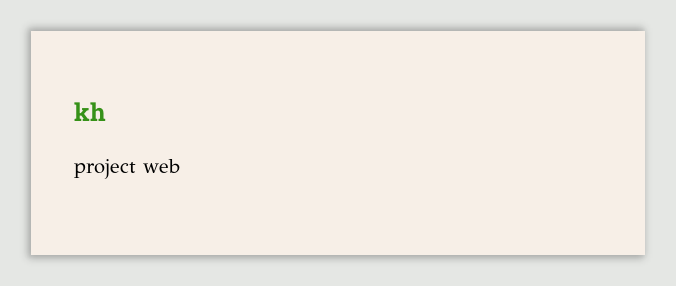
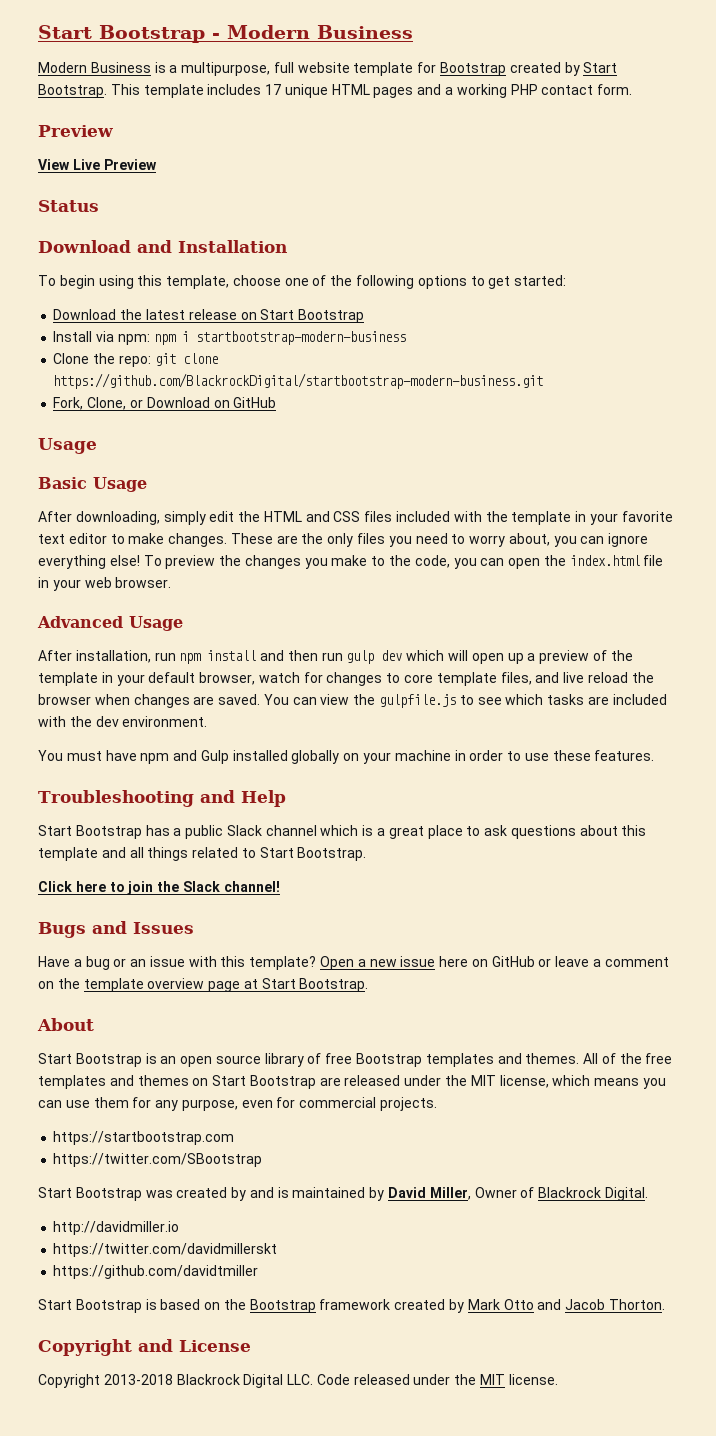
[74,102,106,121] [74,159,180,179] kh // project web -> [38,25,413,43] [38,62,618,76] [38,84,633,98] [38,125,113,137] [38,159,157,170] [38,200,99,212] [38,240,287,253] [38,275,567,289] [53,309,365,323] [53,331,406,345] [53,353,218,367] [53,373,544,389] [53,397,277,410] [38,438,97,454] [38,477,147,492] [38,511,673,525] [38,533,649,547] [38,555,664,569] [38,577,172,591] [37,616,183,631] [38,650,633,664] [38,672,654,686] [38,694,667,708] [38,716,208,727] [38,750,655,764] [38,790,286,807] [38,825,647,839] [38,847,367,861] [38,881,280,895] [38,921,194,938] [38,956,669,970] [38,978,369,992] [37,1018,94,1031] [38,1053,673,1067] [38,1075,666,1089] [38,1097,438,1111] [53,1131,235,1145] [53,1153,263,1167] [38,1187,648,1201] [53,1221,180,1235] [53,1243,278,1257] [53,1265,259,1279] [38,1299,665,1313] [38,1339,251,1356] [38,1374,558,1388] Start Bootstrap - Modern Business // Modern Business is a multipurpose, full website template for Bootstrap created by Start Bootstrap. This template includes 17 unique HTML pages and a working PHP contact form. // Preview // View Live Preview // Status // Download and Installation // To begin using this template, choose one of the following options to get started: // Download the latest release on Start Bootstrap // Install via npm: npm i startbootstrap-modern-business // Clone the repo: git clone https://github.com/BlackrockDigital/startbootstrap-modern-business.git // Fork, Clone, or Download on GitHub // Usage // Basic Usage // After downloading, simply edit the HTML and CSS files included with the template in your favorite text editor to make changes. These are the only files you need to worry about, you can ignore everything else! To preview the changes you make to the code, you can open the index.html file in your web browser. // Advanced Usage // After installation, run npm install and then run gulp dev which will open up a preview of the template in your default browser, watch for changes to core template files, and live reload the browser when changes are saved. You can view the gulpfile.js to see which tasks are included with the dev environment. // You must have npm and Gulp installed globally on your machine in order to use these features. // Troubleshooting and Help // Start Bootstrap has a public Slack channel which is a great place to ask questions about this template and all things related to Start Bootstrap. // Click here to join the Slack channel! // Bugs and Issues // Have a bug or an issue with this template? Open a new issue here on GitHub or leave a comment on the template overview page at Start Bootstrap. // About // Start Bootstrap is an open source library of free Bootstrap templates and themes. All of the free templates and themes on Start Bootstrap are released under the MIT license, which means you can use them for any purpose, even for commercial projects. // https://startbootstrap.com // https://twitter.com/SBootstrap // Start Bootstrap was created by and is maintained by David Miller, Owner of Blackrock Digital. // http://davidmiller.io // https://twitter.com/davidmillerskt // https://github.com/davidtmiller // Start Bootstrap is based on the Bootstrap framework created by Mark Otto and Jacob Thorton. // Copyright and License // Copyright 2013-2018 Blackrock Digital LLC. Code released under the MIT license.

